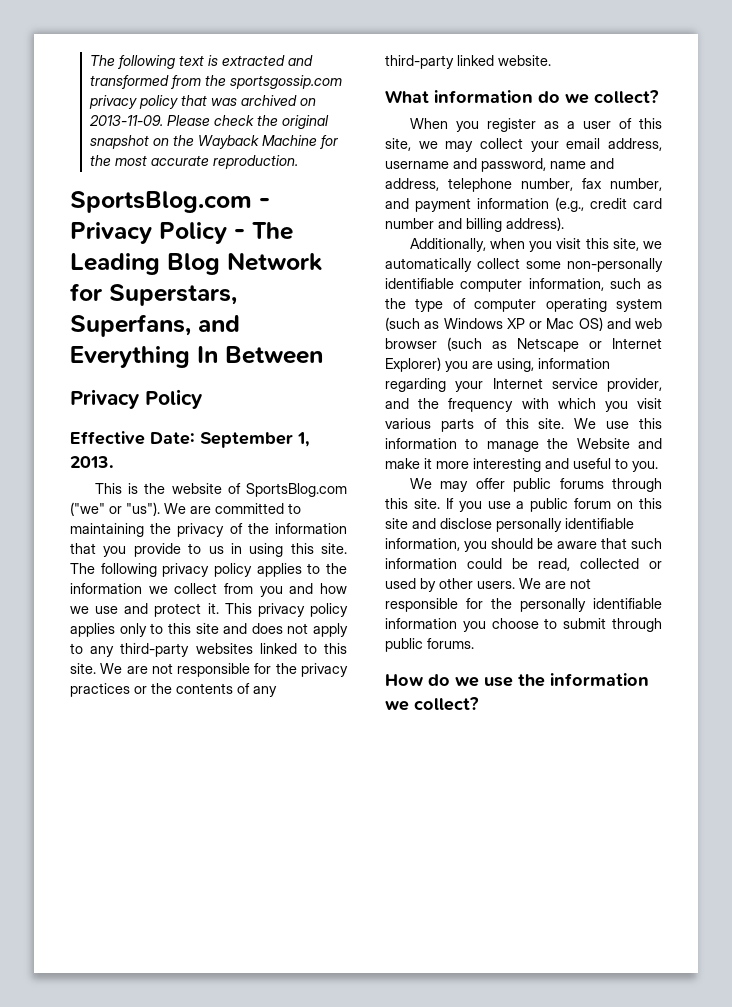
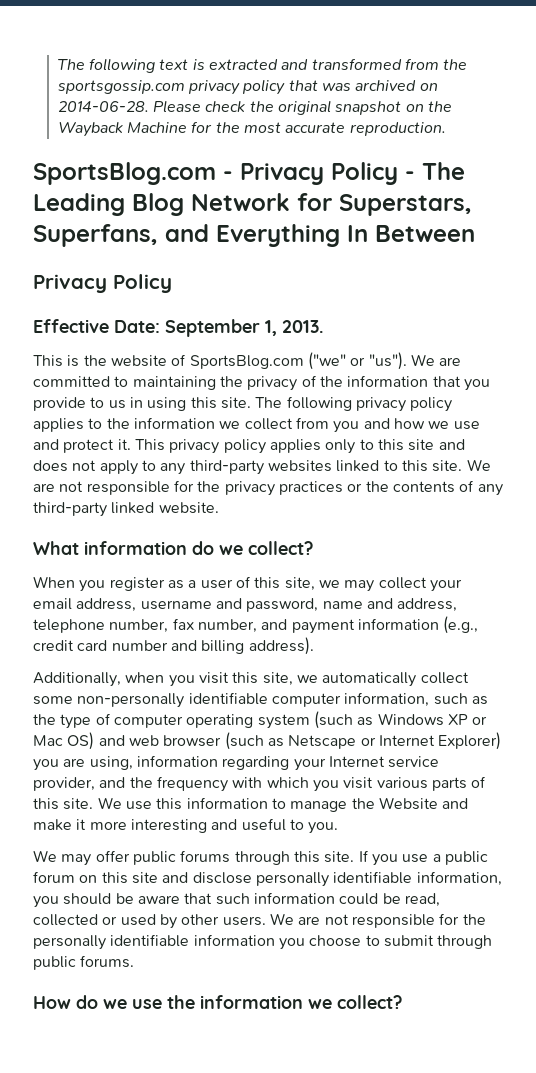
[89,115,164,126] 2013-11-09. -> [57,101,149,112] 2014-06-28.

